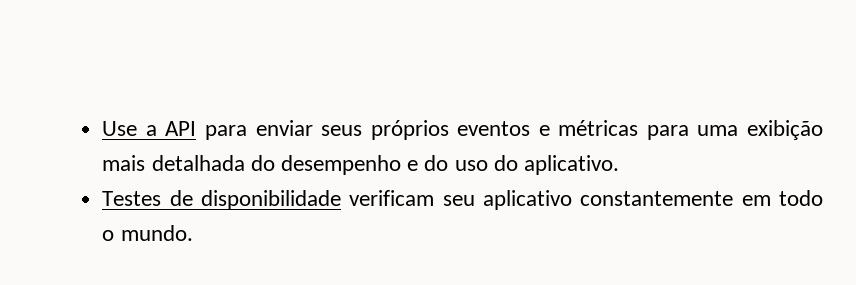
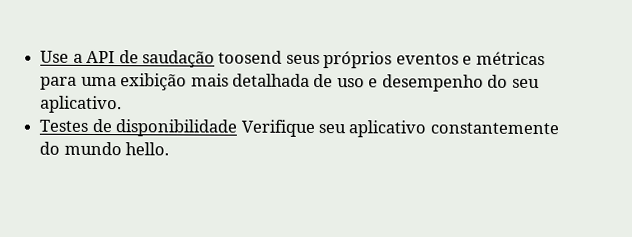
[204,120,313,140] para enviar -> [118,50,283,68] de saudação toosend
[250,155,518,175] do desempenho e do uso do -> [313,73,540,92] de uso e desempenho do seu
[349,190,435,206] verificam -> [240,119,315,137] Verifique
[741,190,823,206] [102,225,193,241] em todo o mundo. -> [39,141,170,156] do mundo hello.

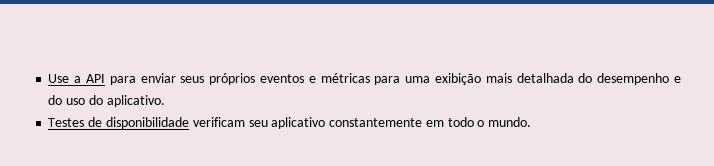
[118,50,283,68] de saudação toosend -> [109,73,176,85] para enviar
[313,73,540,92] de uso e desempenho do seu -> [578,73,681,85] [48,95,103,105] do desempenho e do uso do
[240,119,315,137] Verifique -> [192,117,245,127] verificam
[39,141,170,156] do mundo hello. -> [425,117,532,127] em todo o mundo.

